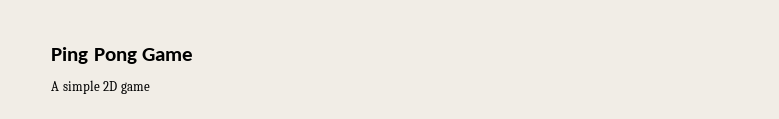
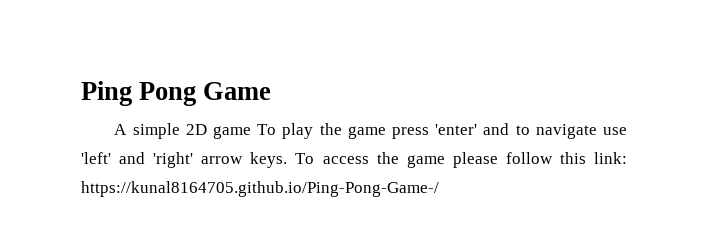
(150, 88) none -> [257,123,627,139] [81,152,627,168] [81,181,439,197] To play the game press 'enter' and to navigate use 'left' and 'right' arrow keys. To access the game please follow this link: https://kunal8164705.github.io/Ping-Pong-Game-/

